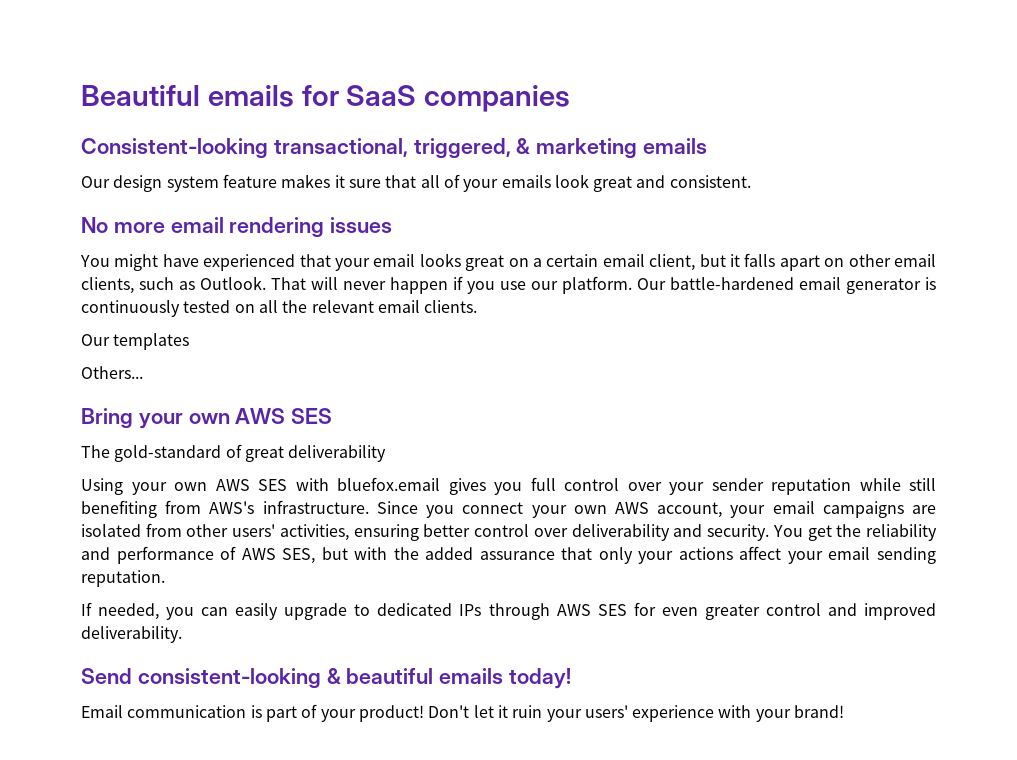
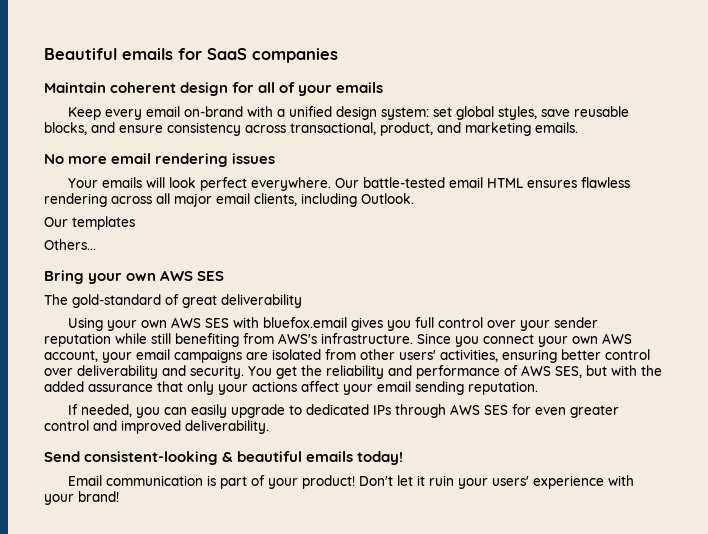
[81,138,708,159] [81,174,751,192] Consistent-looking transactional, triggered, & marketing emails // Our design system feature makes it sure that all of your emails look great and consistent. -> [44,82,384,96] [68,106,630,120] [44,122,578,136] Maintain coherent design for all of your emails // Keep every email on-brand with a unified design system: set global styles, save reusable blocks, and ensure consistency across transactional, product, and marketing emails.
[80,253,936,271] [81,276,936,294] [81,300,478,317] You might have experienced that your email looks great on a certain email client, but it falls apart on other email clients, such as Outlook. That will never happen if you use our platform. Our battle-hardened email generator is continuously tested on all the relevant email clients. -> [68,177,631,191] [44,193,414,207] Your emails will look perfect everywhere. Our battle-tested email HTML ensures flawless rendering across all major email clients, including Outlook.

